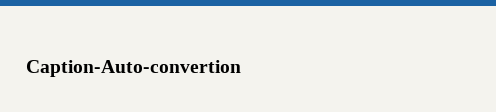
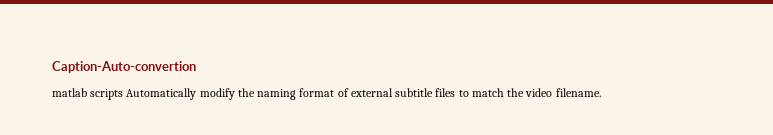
(241, 68) none -> [52,88,601,100] // matlab scripts Automatically modify the naming format of external subtitle files to match the video filename.

